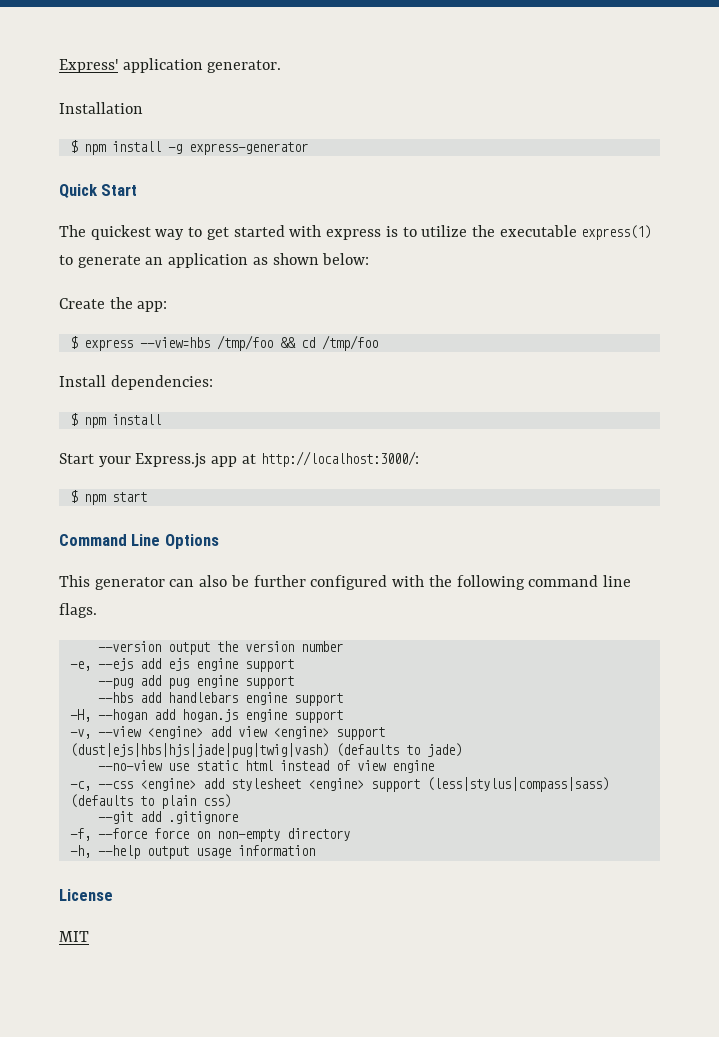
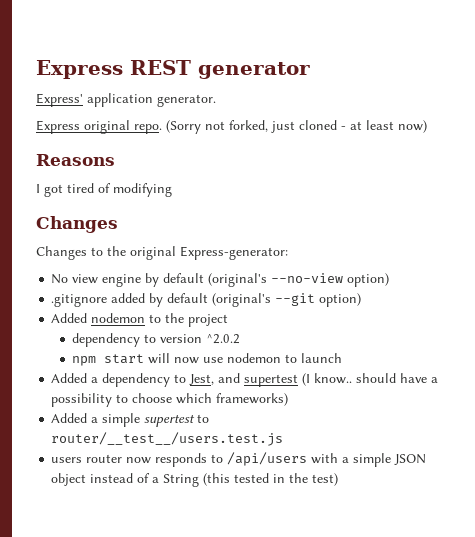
(59, 66) none -> [36,60,310,79] Express REST generator //
[59,102,143,114] [69,140,308,155] [59,184,138,198] [59,225,652,240] [59,253,370,268] [59,297,168,312] [69,335,378,351] [59,375,213,390] [69,413,161,428] [59,451,419,468] [69,490,147,505] [59,534,219,549] [59,575,631,590] [59,603,97,618] [97,641,343,655] [69,658,294,672] [97,675,294,689] [97,692,343,706] [69,709,343,723] [69,726,385,740] [69,743,462,758] [97,760,434,773] [69,777,609,792] [69,794,231,809] [97,811,238,824] [69,828,350,842] [69,845,315,859] [59,889,113,901] [59,931,89,942] Installation // $ npm install -g express-generator // Quick Start // The quickest way to get started with express is to utilize the executable express(1) to generate an application as shown below: // Create the app: // $ express --view=hbs /tmp/foo && cd /tmp/foo // Install dependencies: // $ npm install // Start your Express.js app at http://localhost:3000/: // $ npm start // Command Line Options // This generator can also be further configured with the following command line flags. // --version output the version number // -e, --ejs add ejs engine support // --pug add pug engine support // --hbs add handlebars engine support // -H, --hogan add hogan.js engine support // -v, --view <engine> add view <engine> support (dust|ejs|hbs|hjs|jade|pug|twig|vash) (defaults to jade) // --no-view use static html instead of view engine // -c, --css <engine> add stylesheet <engine> support (less|stylus|compass|sass) (defaults to plain css) // --git add .gitignore // -f, --force force on non-empty directory // -h, --help output usage information // License // MIT -> [36,120,427,134] [36,154,115,166] [36,183,172,197] [36,216,118,233] [36,246,288,260] [51,273,390,287] [51,293,362,307] [51,313,229,327] [72,333,241,347] [72,353,343,366] [51,373,439,387] [51,393,289,407] [51,413,210,427] [51,432,284,446] [51,452,427,467] [51,473,339,487] Express original repo. (Sorry not forked, just cloned - at least now) // Reasons // I got tired of modifying // Changes // Changes to the original Express-generator: // No view engine by default (original's --no-view option) // .gitignore added by default (original's --git option) // Added nodemon to the project // dependency to version ^2.0.2 // npm start will now use nodemon to launch // Added a dependency to Jest, and supertest (I know.. should have a possibility to choose which frameworks) // Added a simple supertest to router/__test__/users.test.js // users router now responds to /api/users with a simple JSON object instead of a String (this tested in the test)

